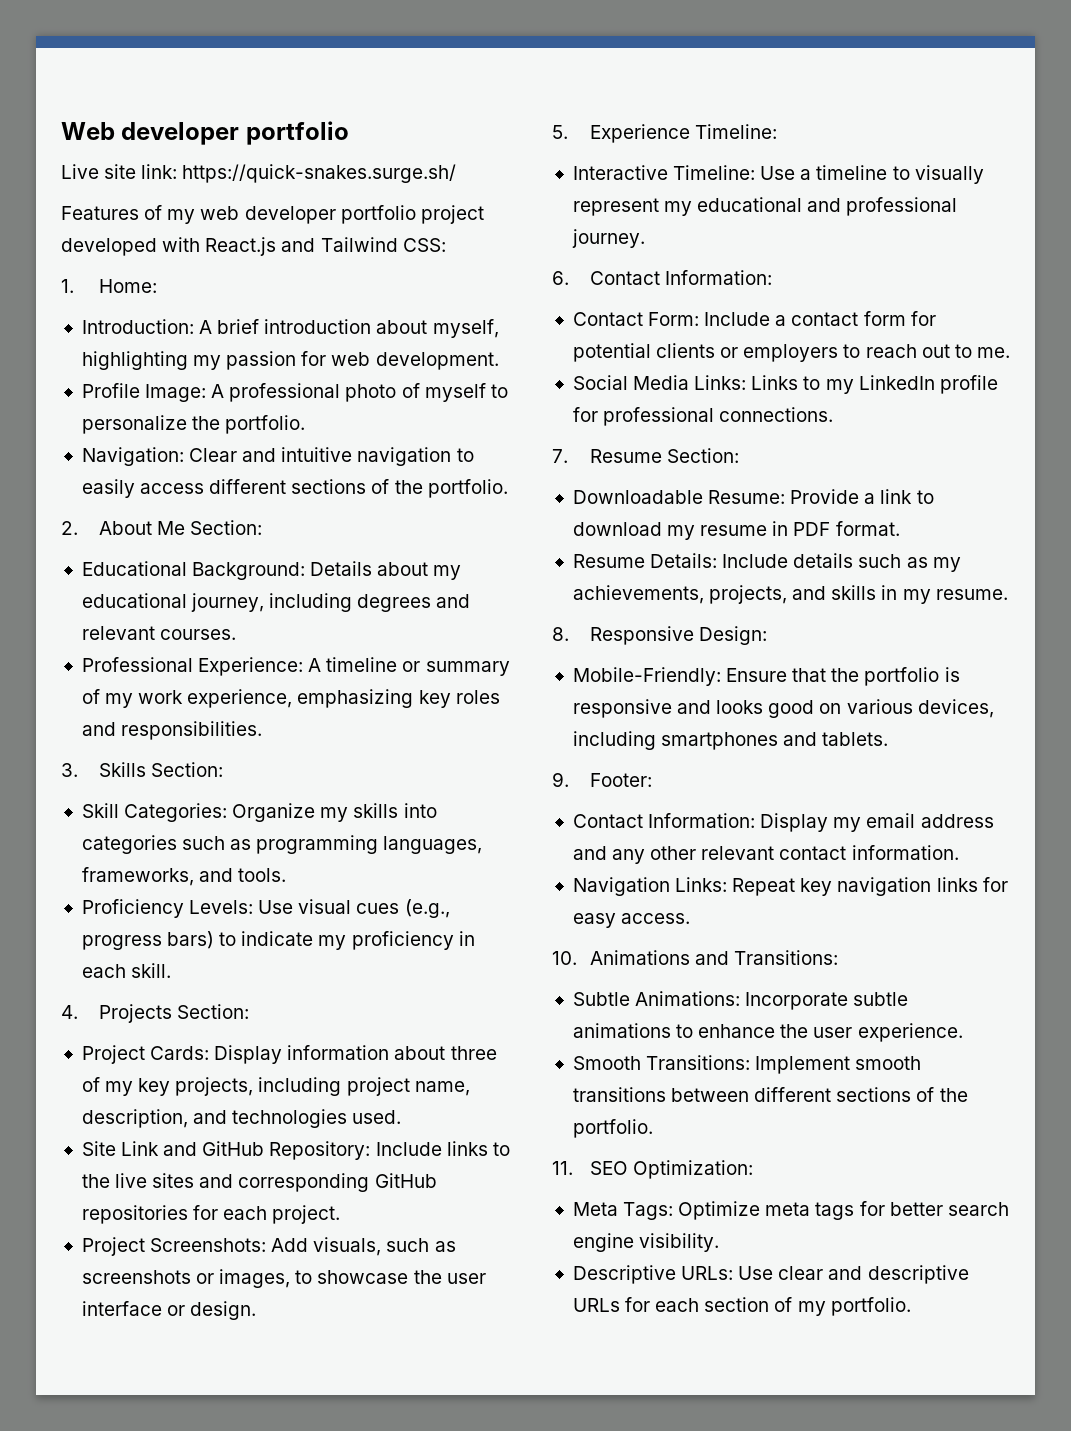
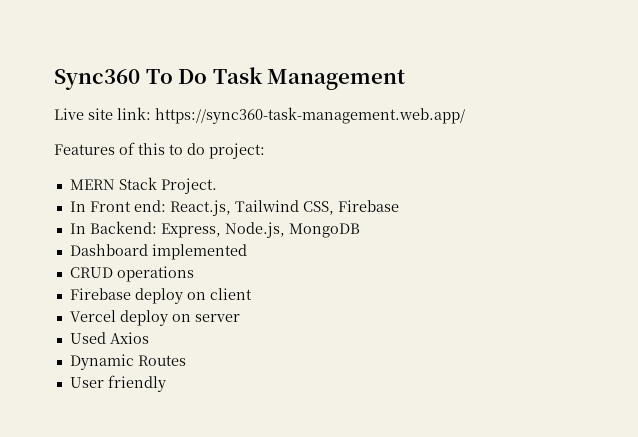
[61,121,349,145] Web developer portfolio -> [54,67,406,90] Sync360 To Do Task Management
[182,164,457,183] https://quick-snakes.surge.sh/ -> [155,107,465,124] https://sync360-task-management.web.app/
[167,205,484,224] [61,237,446,256] [61,279,157,293] [81,319,499,338] [81,351,499,370] [81,383,508,402] [81,415,306,434] [81,447,474,466] [81,479,508,498] [61,520,262,535] [81,561,462,580] [81,593,471,612] [81,626,237,640] [81,657,510,676] [81,689,500,708] [81,721,263,740] [61,762,223,777] [81,803,437,822] [81,835,483,854] [81,867,287,886] [81,899,450,918] [81,931,475,950] [81,963,172,978] [61,1004,249,1023] [81,1045,497,1064] [81,1077,470,1096] [81,1109,402,1128] [81,1141,510,1160] [81,1173,437,1192] [81,1205,341,1224] [81,1237,456,1256] [81,1269,486,1288] [81,1301,257,1320] [552,124,777,143] [572,165,984,184] [572,197,958,216] [571,229,645,248] [552,270,772,285] [572,311,936,326] [572,343,1010,362] [572,375,998,394] [572,407,834,426] [552,448,739,463] [572,489,934,504] [572,521,900,540] [572,553,961,572] [572,585,1008,604] [552,626,767,645] [572,667,960,686] [572,699,994,718] [572,731,889,750] [552,772,652,787] [572,813,994,832] [572,845,959,864] [572,877,1008,896] [572,913,691,928] [552,950,838,965] [572,991,909,1010] [572,1023,963,1042] [572,1055,922,1074] [572,1087,968,1102] [572,1119,653,1138] [552,1160,753,1179] [572,1201,1009,1220] [572,1233,720,1252] [572,1265,969,1284] [572,1297,911,1316] my web developer portfolio project developed with React.js and Tailwind CSS: // 1. Home: // Introduction: A brief introduction about myself, highlighting my passion for web development. // Profile Image: A professional photo of myself to personalize the portfolio. // Navigation: Clear and intuitive navigation to easily access different sections of the portfolio. // 2. About Me Section: // Educational Background: Details about my educational journey, including degrees and relevant courses. // Professional Experience: A timeline or summary of my work experience, emphasizing key roles and responsibilities. // 3. Skills Section: // Skill Categories: Organize my skills into categories such as programming languages, frameworks, and tools. // Proficiency Levels: Use visual cues (e.g., progress bars) to indicate my proficiency in each skill. // 4. Projects Section: // Project Cards: Display information about three of my key projects, including project name, description, and technologies used. // Site Link and GitHub Repository: Include links to the live sites and corresponding GitHub repositories for each project. // Project Screenshots: Add visuals, such as screenshots or images, to showcase the user interface or design. // 5. Experience Timeline: // Interactive Timeline: Use a timeline to visually represent my educational and professional journey. // 6. Contact Information: // Contact Form: Include a contact form for potential clients or employers to reach out to me. // Social Media Links: Links to my LinkedIn profile for professional connections. // 7. Resume Section: // Downloadable Resume: Provide a link to download my resume in PDF format. // Resume Details: Include details such as my achievements, projects, and skills in my resume. // 8. Responsive Design: // Mobile-Friendly: Ensure that the portfolio is responsive and looks good on various devices, including smartphones and tablets. // 9. Footer: // Contact Information: Display my email address and any other relevant contact information. // Navigation Links: Repeat key navigation links for easy access. // 10. Animations and Transitions: // Subtle Animations: Incorporate subtle animations to enhance the user experience. // Smooth Transitions: Implement smooth transitions between different sections of the portfolio. // 11. SEO Optimization: // Meta Tags: Optimize meta tags for better search engine visibility. // Descriptive URLs: Use clear and descriptive URLs for each section of my portfolio. -> [138,143,265,159] [69,177,217,194] [69,200,399,216] [69,221,360,238] [69,244,247,260] [69,266,194,282] [69,288,252,304] [69,310,240,326] [69,332,149,344] [69,354,186,370] [69,375,166,392] this to do project: // MERN Stack Project. // In Front end: React.js, Tailwind CSS, Firebase // In Backend: Express, Node.js, MongoDB // Dashboard implemented // CRUD operations // Firebase deploy on client // Vercel deploy on server // Used Axios // Dynamic Routes // User friendly

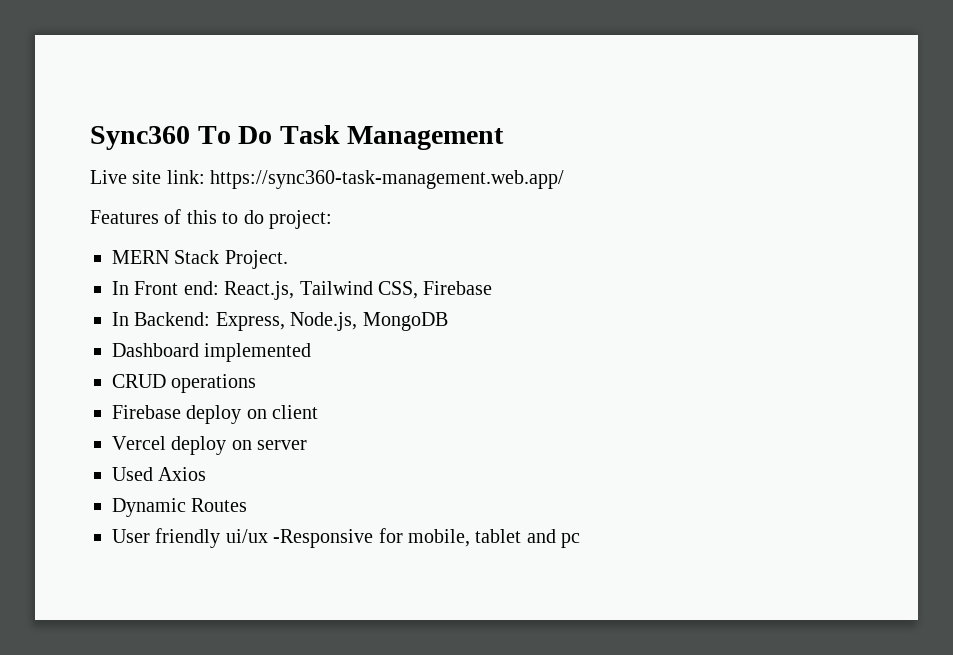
(166, 383) none -> [225,528,581,548] ui/ux -Responsive for mobile, tablet and pc

